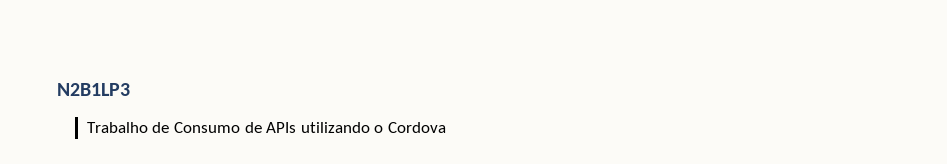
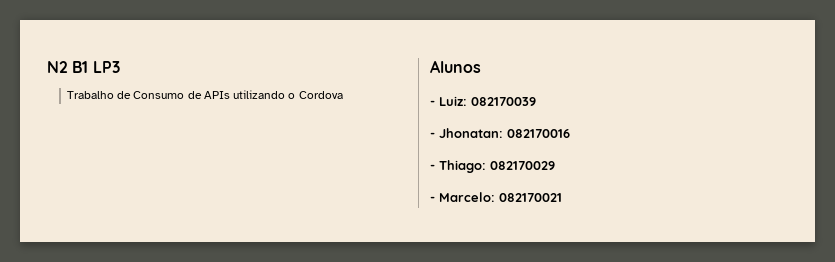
[57,83,130,96] N2B1LP3 -> [47,61,120,73] N2 B1 LP3
(446, 127) none -> [430,60,481,73] [430,96,536,106] [430,128,570,138] [430,160,555,173] [430,192,562,202] // Alunos // - Luiz: 082170039 // - Jhonatan: 082170016 // - Thiago: 082170029 // - Marcelo: 082170021

